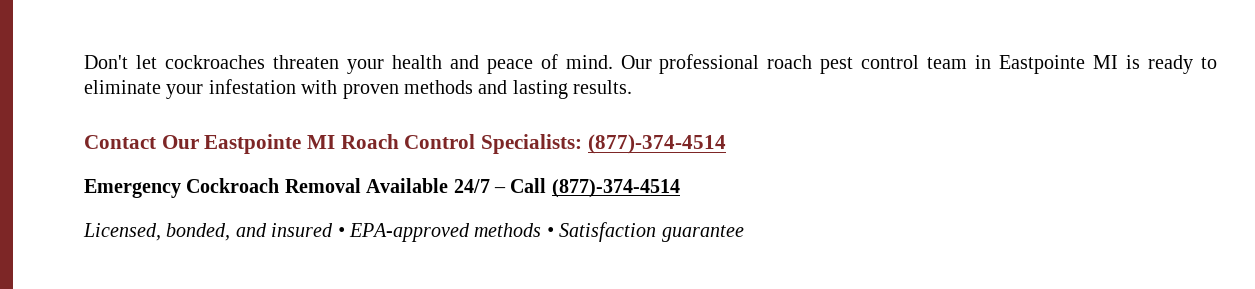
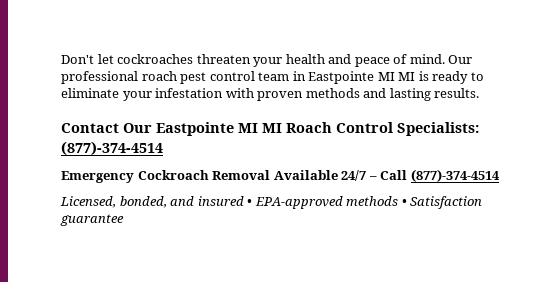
(1119, 62) none -> [398,72,416,81] MI
(336, 142) none -> [262,123,282,133] MI

